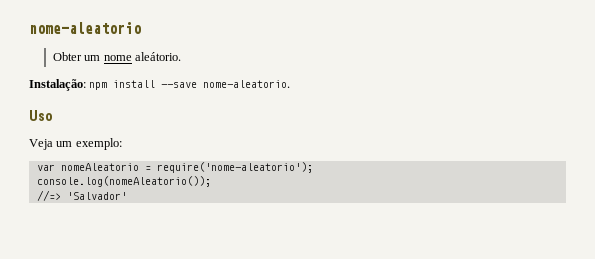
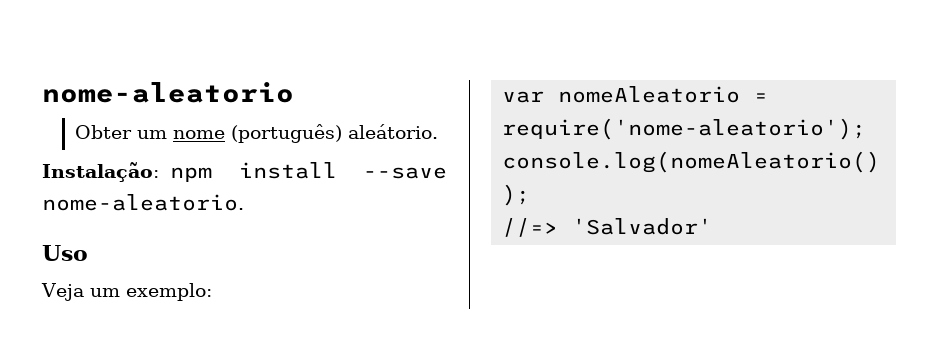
(132, 58) none -> [231,124,343,143] (português)

